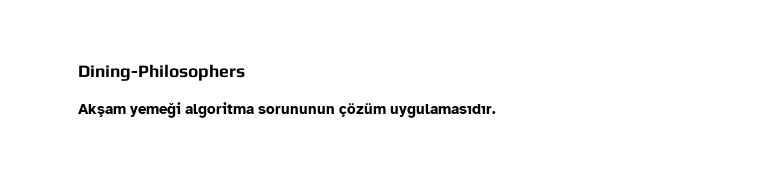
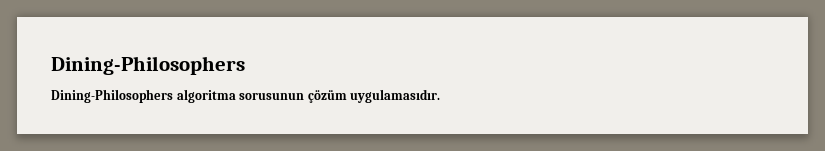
[78,102,335,118] Akşam yemeği algoritma sorununun -> [51,89,305,103] Dining-Philosophers algoritma sorusunun

